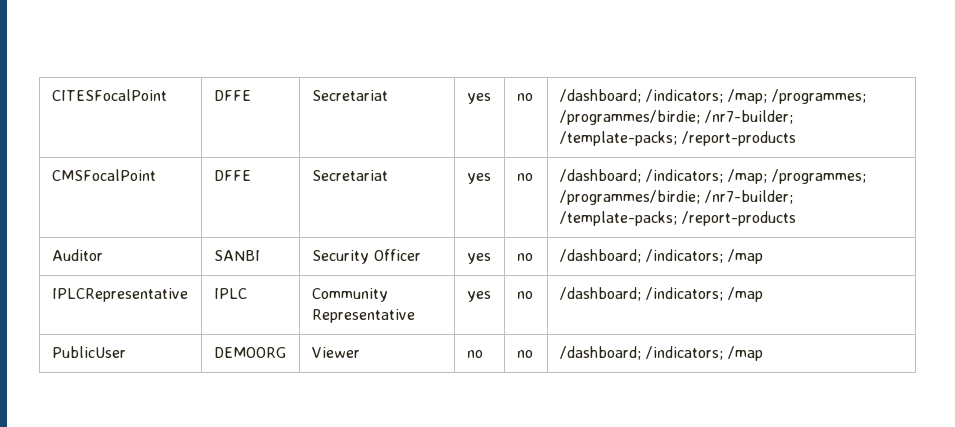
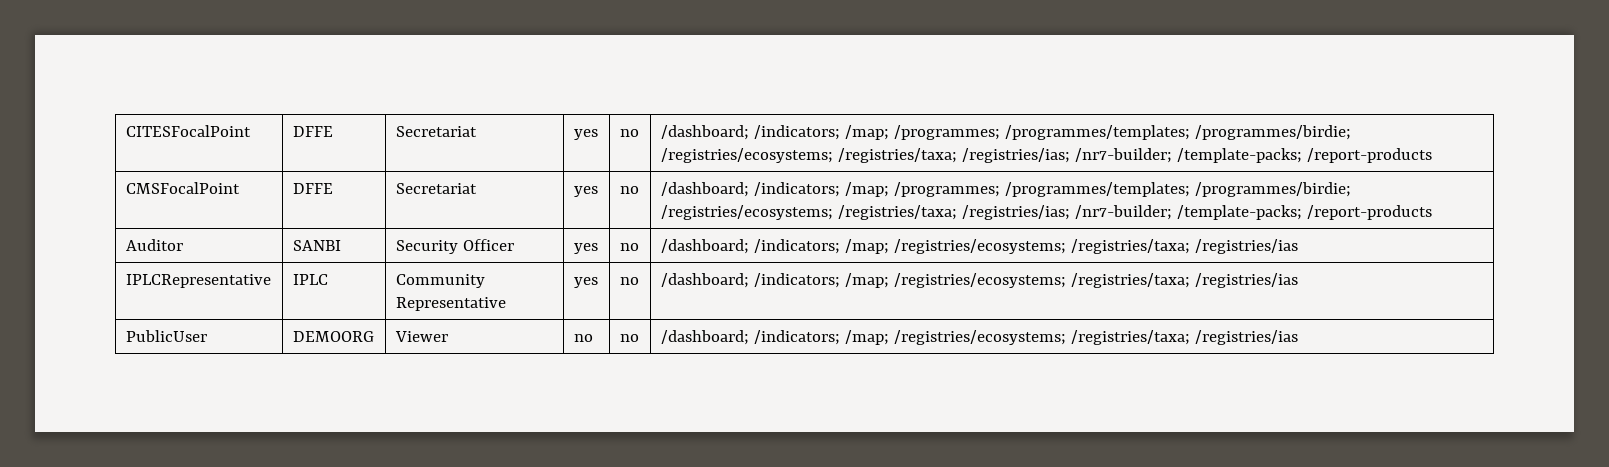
[559,110,700,125] /programmes/birdie; -> [1004,125,1351,140] [660,148,1070,163] /programmes/templates; /programmes/birdie; /registries/ecosystems; /registries/taxa; /registries/ias;
[559,190,700,205] /programmes/birdie; -> [1004,182,1351,197] [660,205,1070,220] /programmes/templates; /programmes/birdie; /registries/ecosystems; /registries/taxa; /registries/ias;
[727,249,763,264] /map -> [844,239,1298,254] /map; /registries/ecosystems; /registries/taxa; /registries/ias
[727,287,763,302] /map -> [844,273,1298,288] /map; /registries/ecosystems; /registries/taxa; /registries/ias
[727,346,763,361] /map -> [844,330,1298,345] /map; /registries/ecosystems; /registries/taxa; /registries/ias

